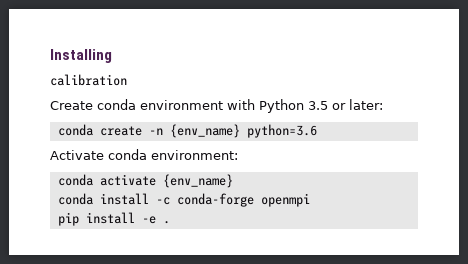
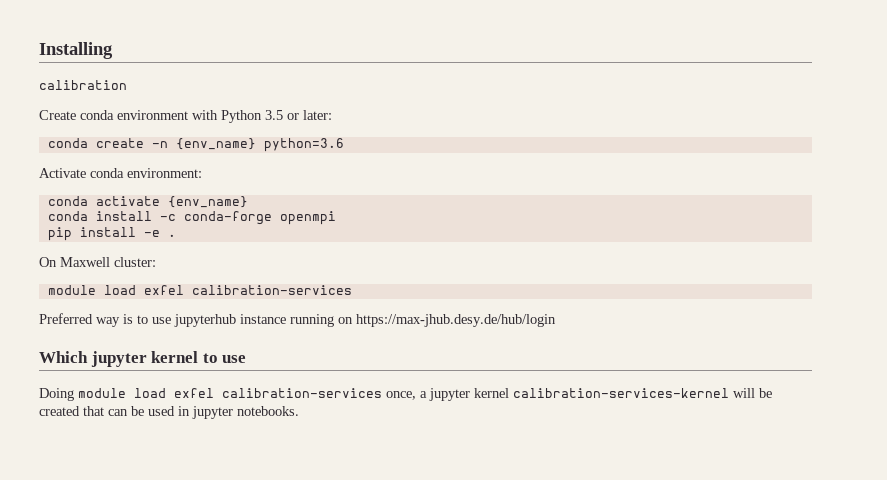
(170, 222) none -> [39,257,156,267] [47,285,352,295] [39,313,556,327] [39,351,247,367] [39,388,772,401] [39,406,299,419] // On Maxwell cluster: // module load exfel calibration-services // Preferred way is to use jupyterhub instance running on https://max-jhub.desy.de/hub/login // Which jupyter kernel to use // Doing module load exfel calibration-services once, a jupyter kernel calibration-services-kernel will be created that can be used in jupyter notebooks.

